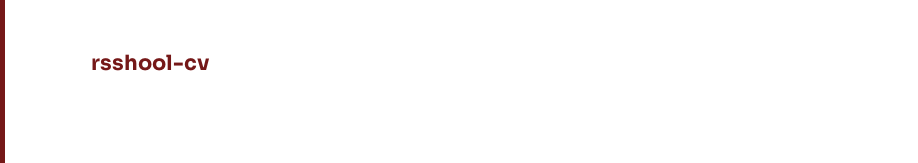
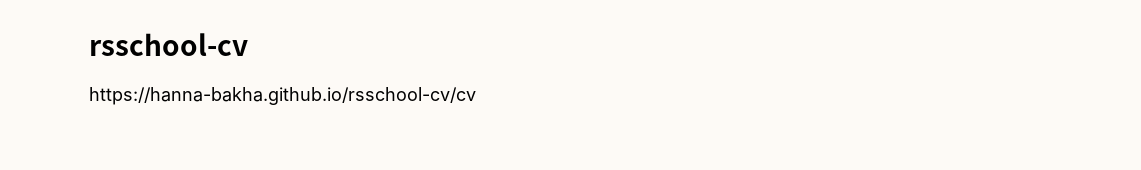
[91,54,210,71] rsshool-cv -> [89,33,248,56] [89,87,476,105] rsschool-cv // https://hanna-bakha.github.io/rsschool-cv/cv

